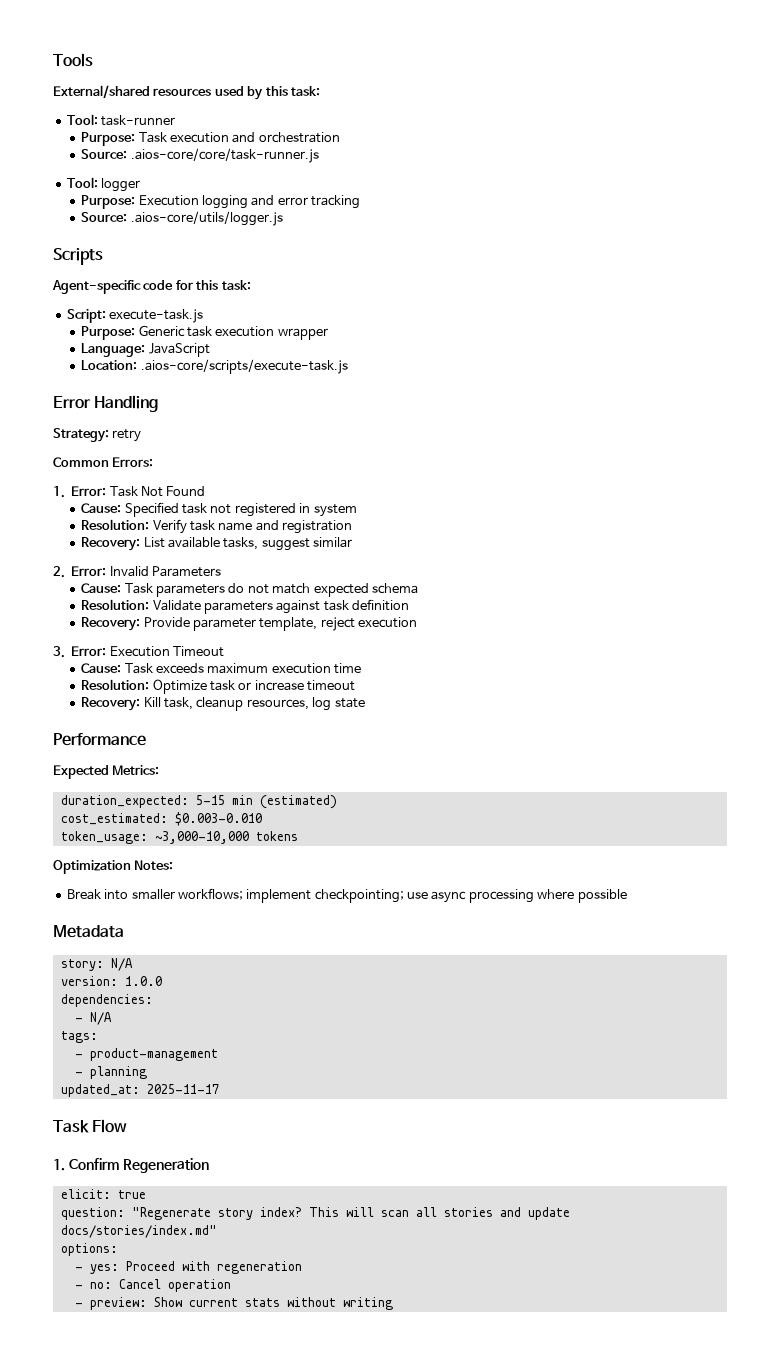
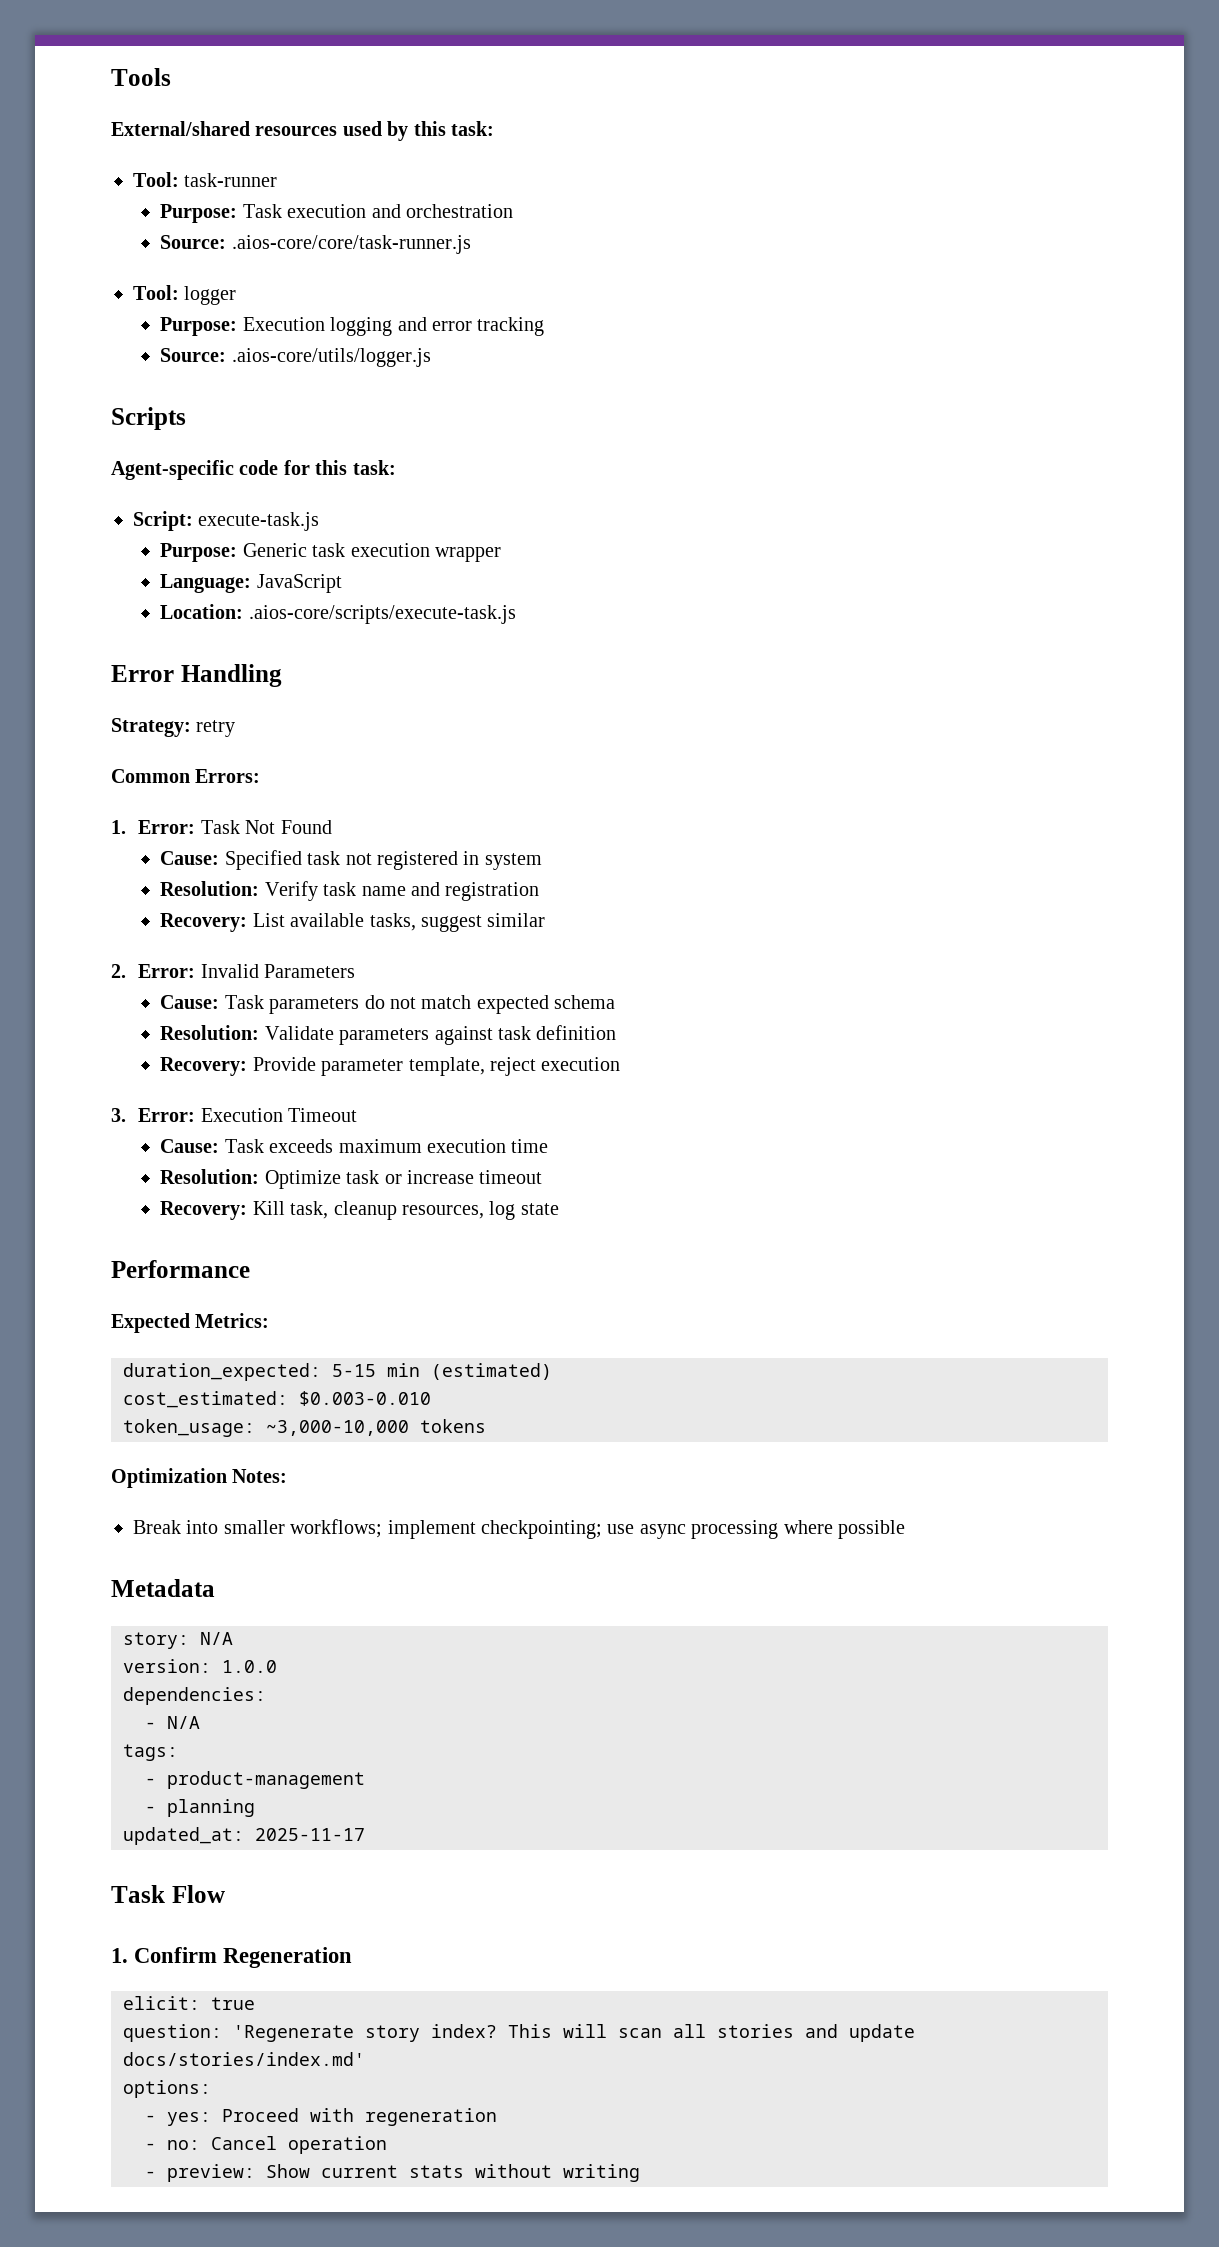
[131,1207,211,1220] "Regenerate -> [233,2025,354,2042] 'Regenerate
[60,1225,217,1238] docs/stories/index.md" -> [123,2052,365,2066] docs/stories/index.md'

